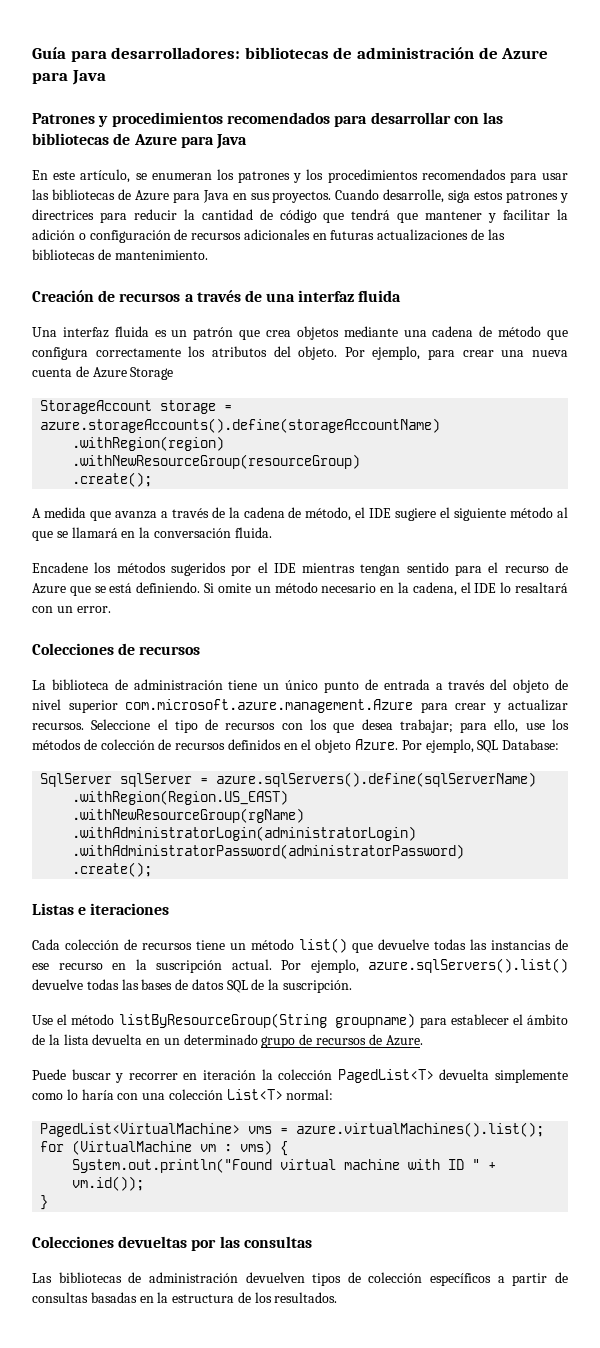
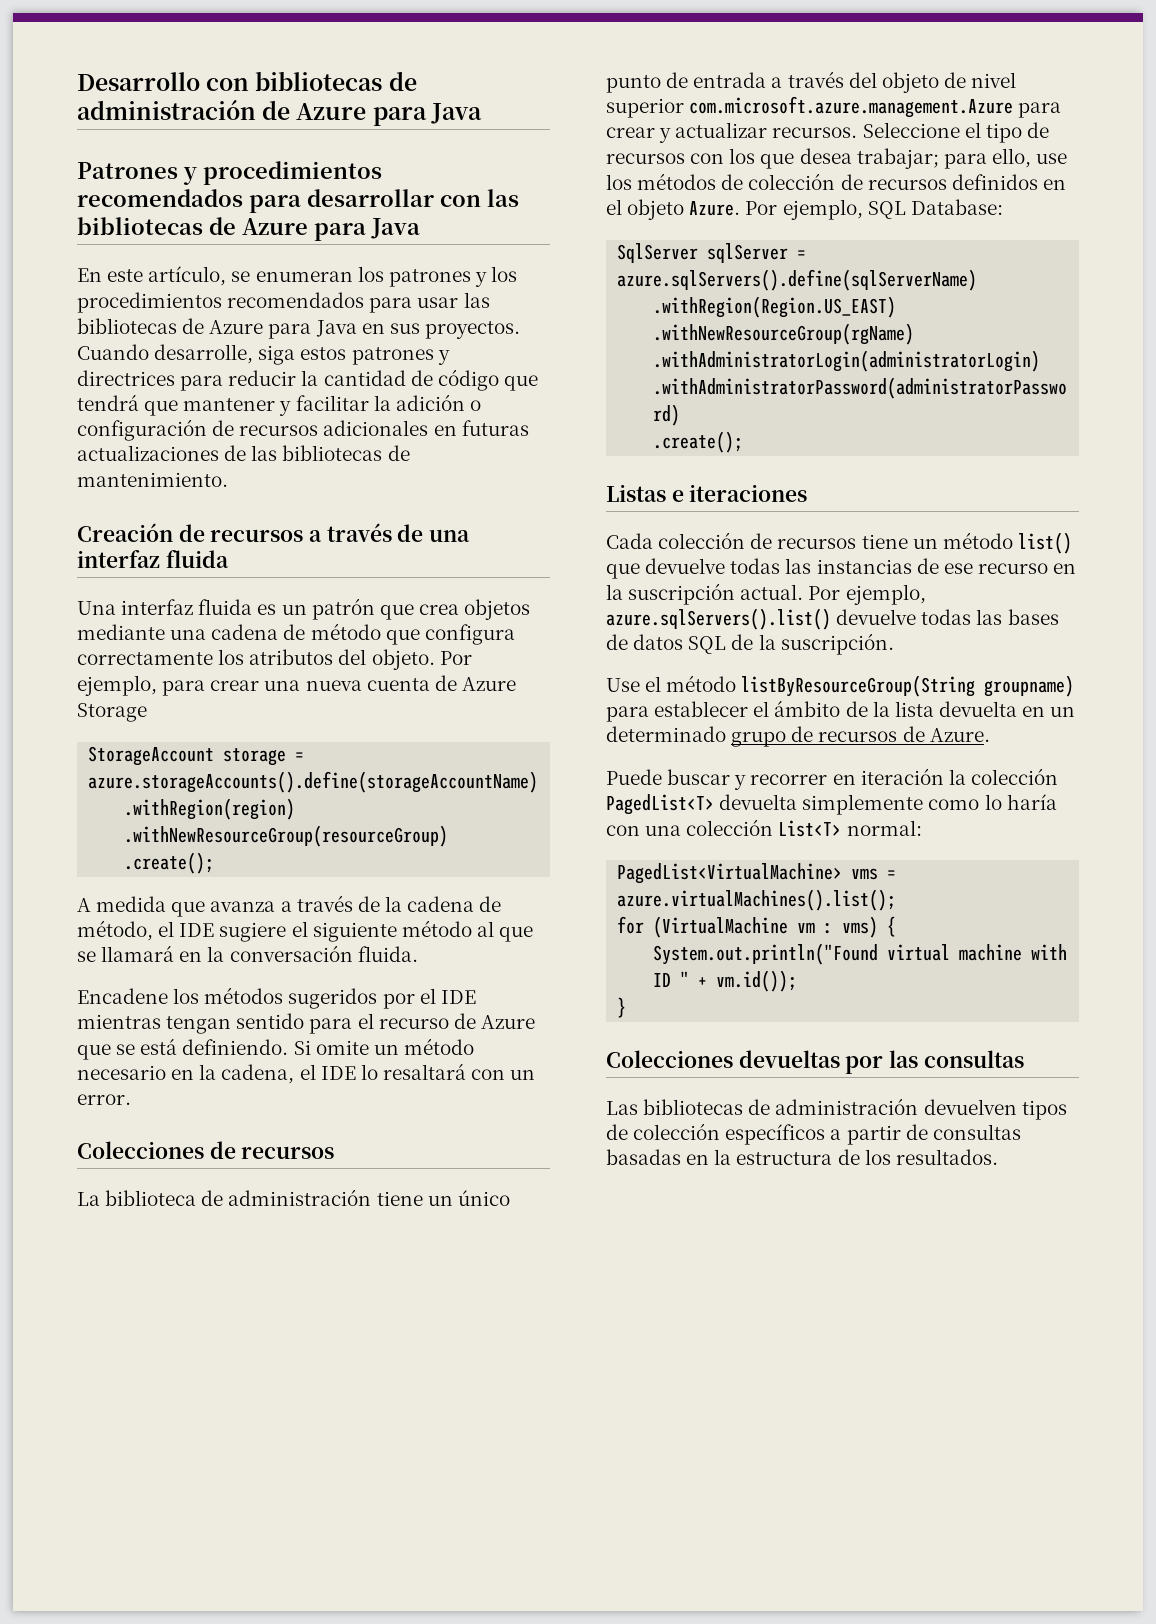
[32,47,241,62] Guía para desarrolladores: -> [77,72,250,91] Desarrollo con

